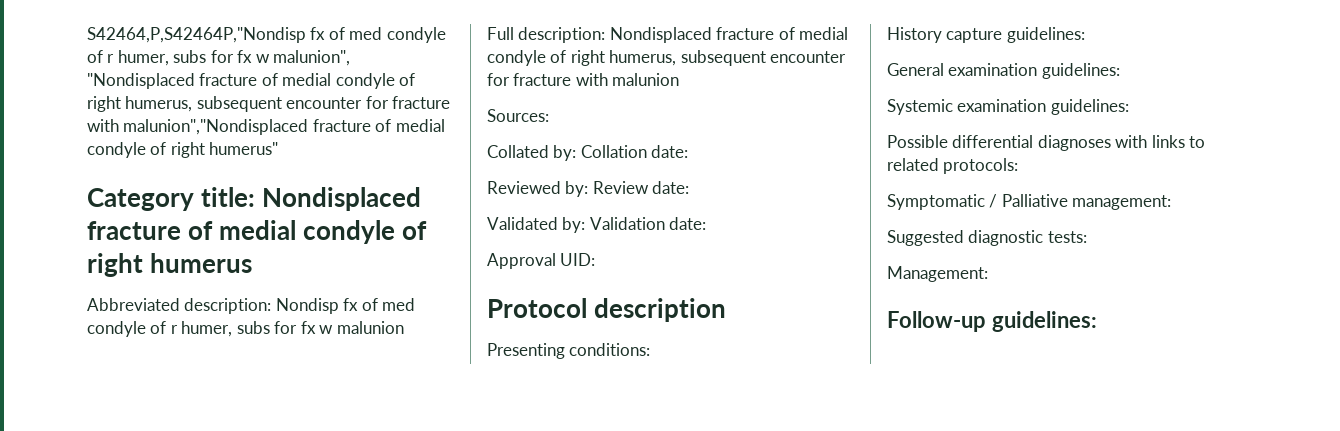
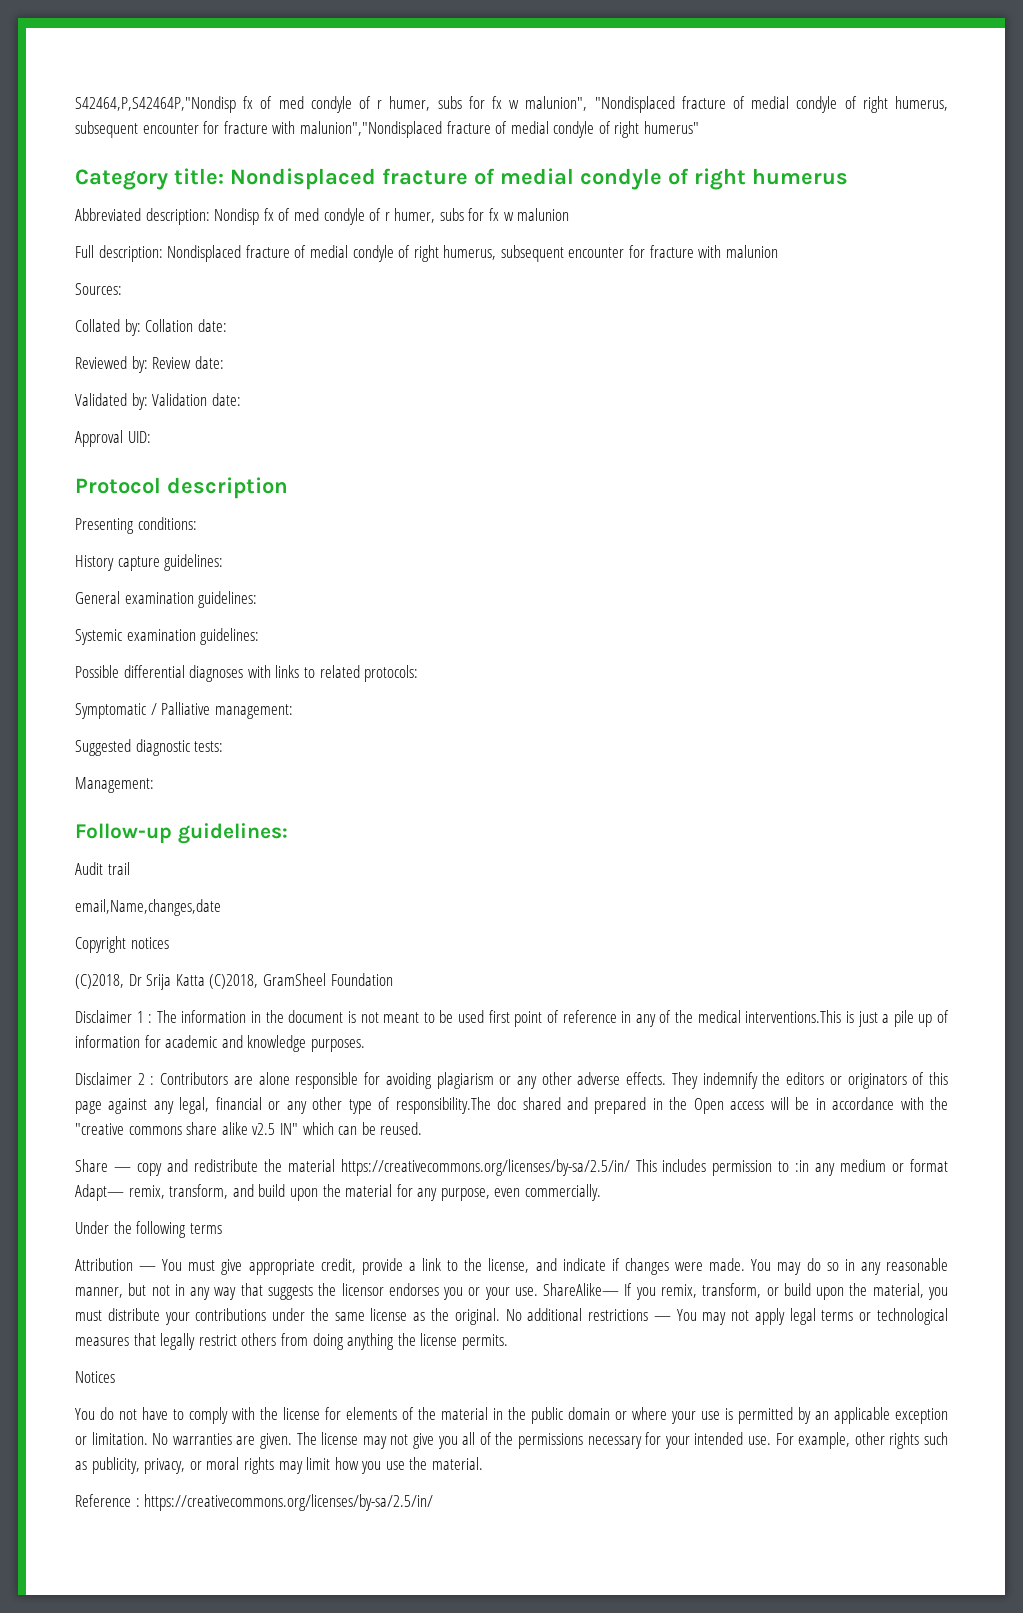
(1097, 321) none -> [75,862,130,875] [75,899,221,916] [75,936,169,953] [75,973,393,990] [75,1010,949,1027] [75,1035,365,1052] [75,1072,949,1089] [75,1097,948,1114] [75,1122,423,1135] [75,1159,948,1176] [75,1184,602,1201] [75,1221,222,1238] [75,1258,949,1275] [75,1283,948,1300] [75,1308,948,1325] [75,1333,508,1350] [75,1371,115,1383] [75,1407,948,1424] [75,1432,949,1449] [75,1457,484,1474] [75,1494,434,1511] // Audit trail // email,Name,changes,date // Copyright notices // (C)2018, Dr Srija Katta (C)2018, GramSheel Foundation // Disclaimer 1 : The information in the document is not meant to be used first point of reference in any of the medical interventions.This is just a pile up of information for academic and knowledge purposes. // Disclaimer 2 : Contributors are alone responsible for avoiding plagiarism or any other adverse effects. They indemnify the editors or originators of this page against any legal, financial or any other type of responsibility.The doc shared and prepared in the Open access will be in accordance with the "creative commons share alike v2.5 IN" which can be reused. // Share — copy and redistribute the material https://creativecommons.org/licenses/by-sa/2.5/in/ This includes permission to :in any medium or format Adapt— remix, transform, and build upon the material for any purpose, even commercially. // Under the following terms // Attribution — You must give appropriate credit, provide a link to the license, and indicate if changes were made. You may do so in any reasonable manner, but not in any way that suggests the licensor endorses you or your use. ShareAlike— If you remix, transform, or build upon the material, you must distribute your contributions under the same license as the original. No additional restrictions — You may not apply legal terms or technological measures that legally restrict others from doing anything the license permits. // Notices // You do not have to comply with the license for elements of the material in the public domain or where your use is permitted by an applicable exception or limitation. No warranties are given. The license may not give you all of the permissions necessary for your intended use. For example, other rights such as publicity, privacy, or moral rights may limit how you use the material. // Reference : https://creativecommons.org/licenses/by-sa/2.5/in/

